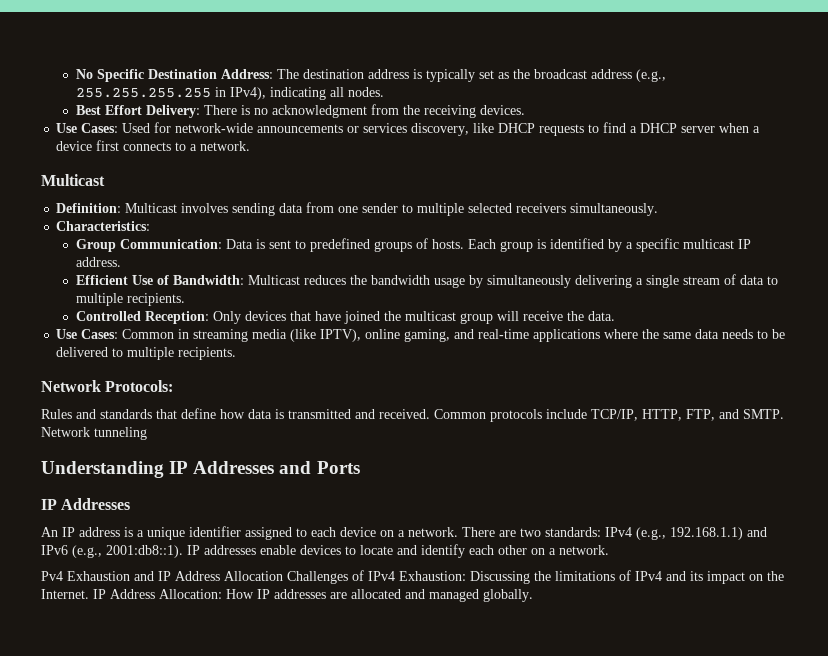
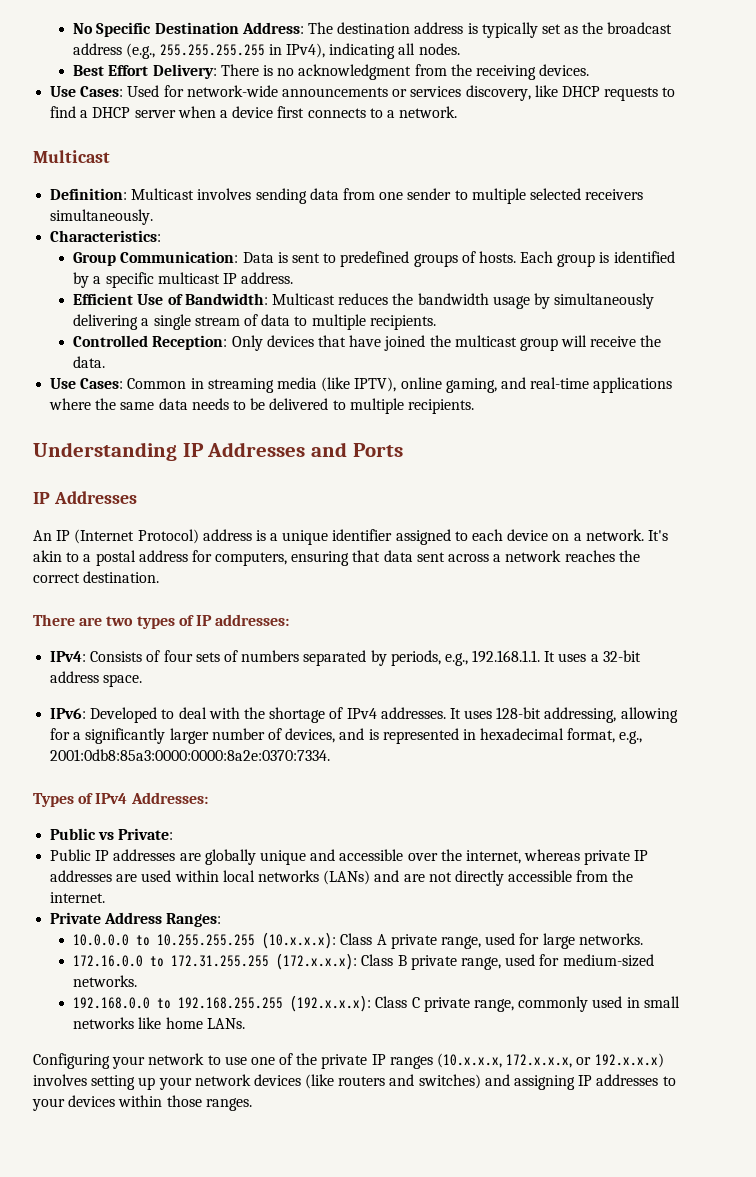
[41,380,174,392] [41,408,784,422] [41,427,147,440] // Network Protocols: // Rules and standards that define how data is transmitted and received. Common protocols include TCP/IP, HTTP, FTP, and SMTP. Network tunneling -> (474, 406) none
(75, 532) none -> [74,529,199,544] (Internet Protocol)
[462,527,767,540] [41,544,609,558] [41,570,784,584] [41,589,533,602] There are two standards: IPv4 (e.g., 192.168.1.1) and IPv6 (e.g., 2001:db8::1). IP addresses enable devices to locate and identify each other on a network. // Pv4 Exhaustion and IP Address Allocation Challenges of IPv4 Exhaustion: Discussing the limitations of IPv4 and its impact on the Internet. IP Address Allocation: How IP addresses are allocated and managed globally. -> [647,530,668,541] [33,550,640,566] [33,571,160,583] [33,614,290,629] [50,650,641,666] [50,671,143,687] [50,707,678,723] [50,728,643,744] [50,749,331,761] [33,792,208,807] [50,828,174,840] [50,849,649,865] [50,870,634,886] [50,892,106,903] [50,912,222,927] [73,932,643,949] [73,953,654,970] [73,975,138,987] [73,995,680,1012] [73,1017,245,1029] [33,1053,664,1069] [33,1074,676,1090] [32,1095,252,1111] It's akin to a postal address for computers, ensuring that data sent across a network reaches the correct destination. // There are two types of IP addresses: // IPv4: Consists of four sets of numbers separated by periods, e.g., 192.168.1.1. It uses a 32-bit address space. // IPv6: Developed to deal with the shortage of IPv4 addresses. It uses 128-bit addressing, allowing for a significantly larger number of devices, and is represented in hexadecimal format, e.g., 2001:0db8:85a3:0000:0000:8a2e:0370:7334. // Types of IPv4 Addresses: // Public vs Private: // Public IP addresses are globally unique and accessible over the internet, whereas private IP addresses are used within local networks (LANs) and are not directly accessible from the internet. // Private Address Ranges: // 10.0.0.0 to 10.255.255.255 (10.x.x.x): Class A private range, used for large networks. // 172.16.0.0 to 172.31.255.255 (172.x.x.x): Class B private range, used for medium-sized networks. // 192.168.0.0 to 192.168.255.255 (192.x.x.x): Class C private range, commonly used in small networks like home LANs. // Configuring your network to use one of the private IP ranges (10.x.x.x, 172.x.x.x, or 192.x.x.x) involves setting up your network devices (like routers and switches) and assigning IP addresses to your devices within those ranges.

